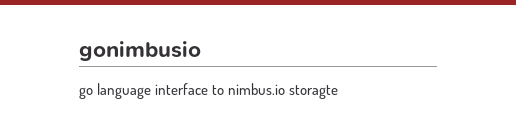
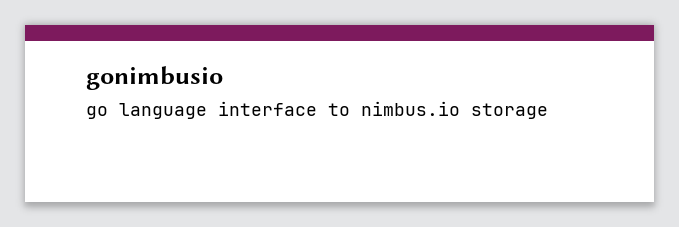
[289,85,339,99] storagte -> [471,103,548,119] storage

